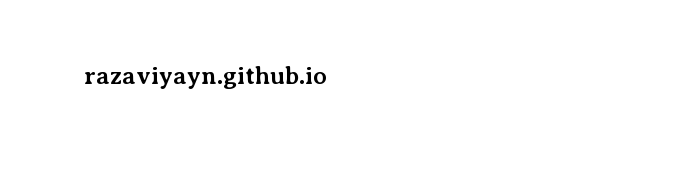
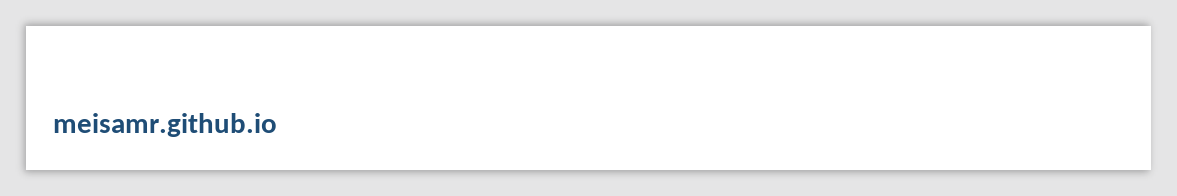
[84,66,327,89] razaviyayn.github.io -> [53,113,277,137] meisamr.github.io

